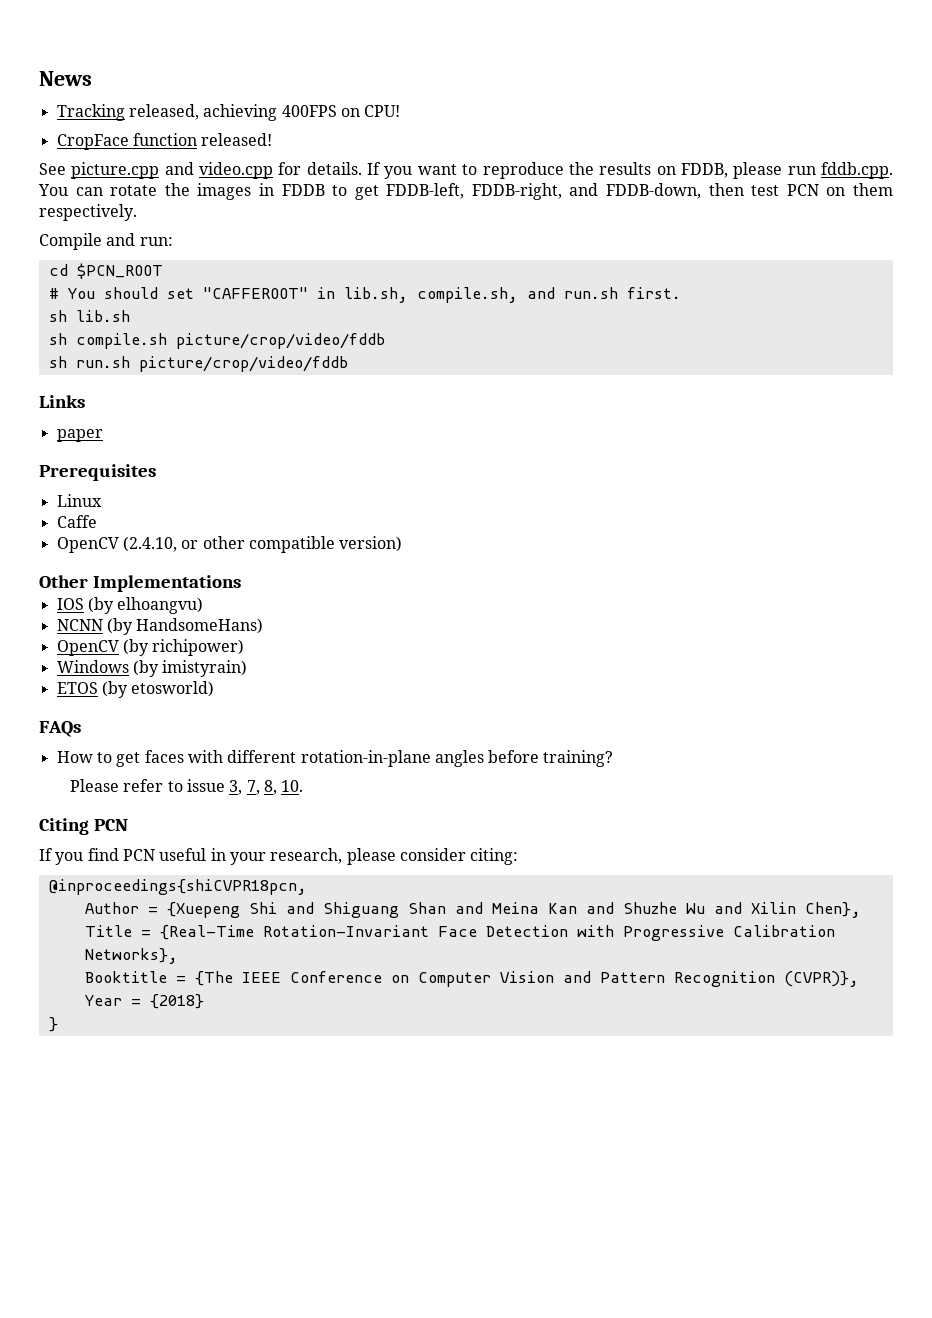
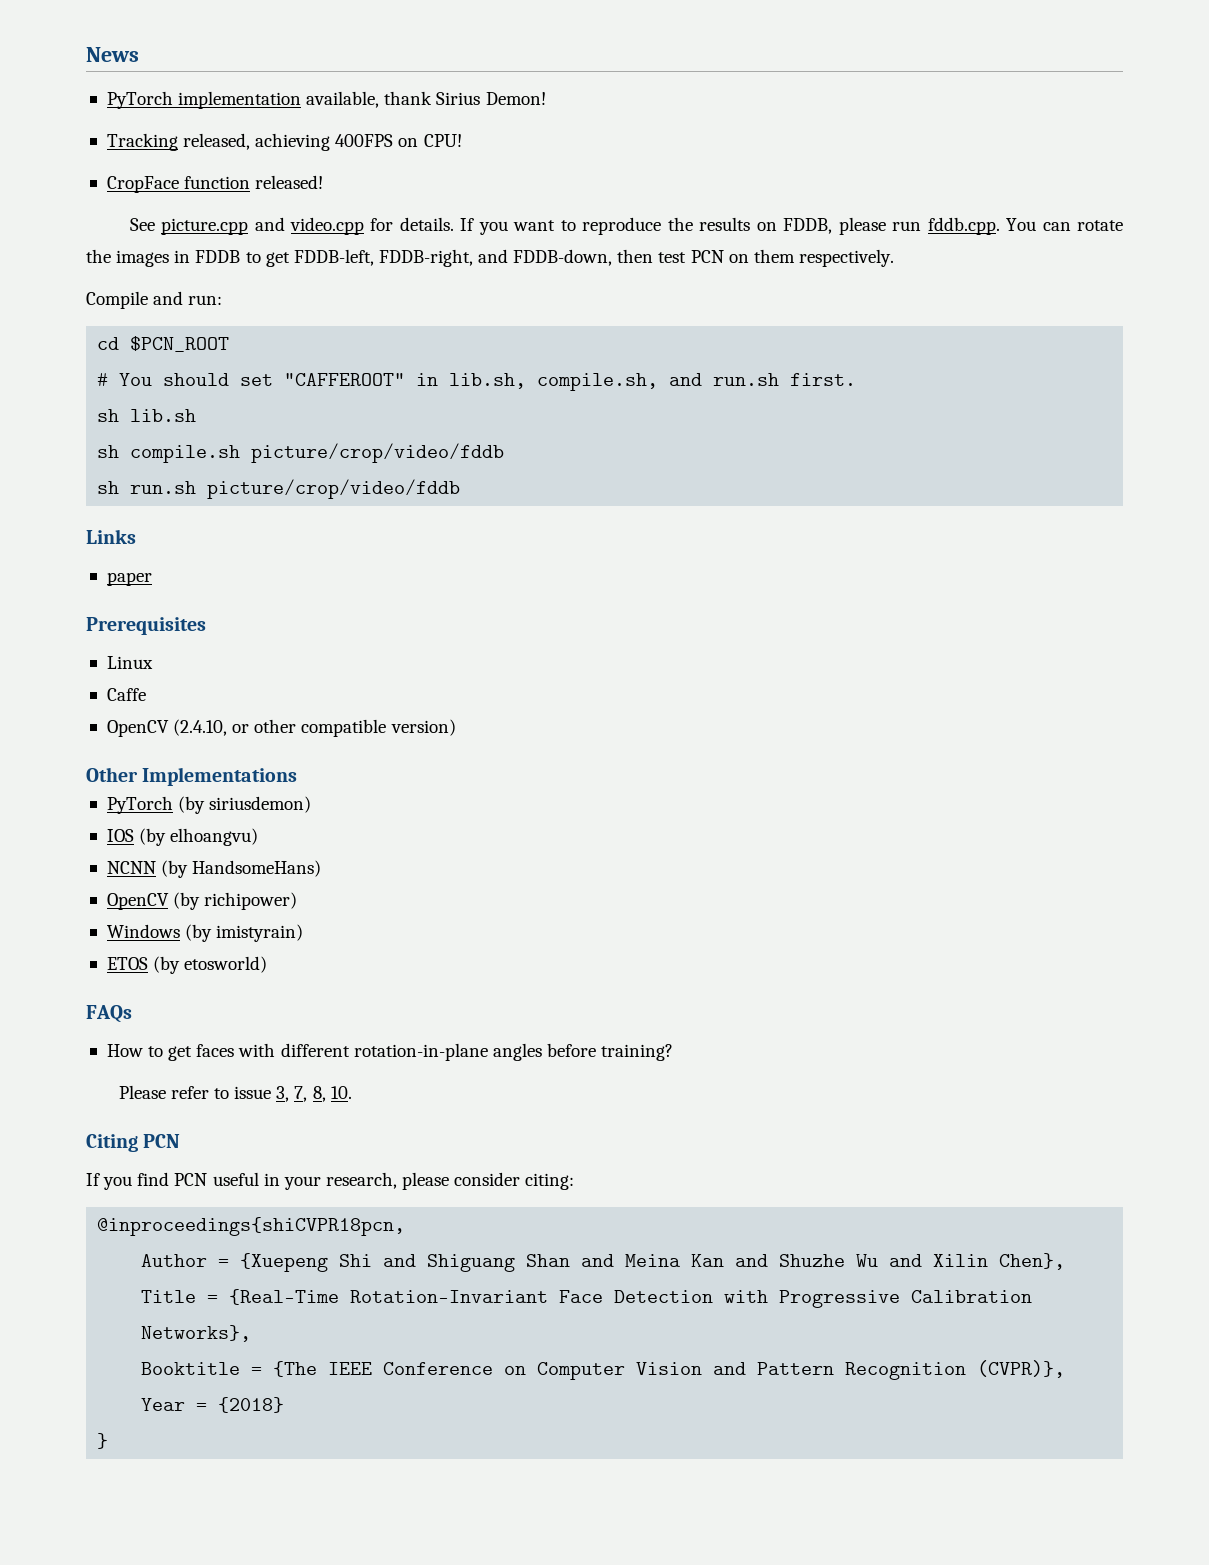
(92, 78) none -> [106,91,546,109] // PyTorch implementation available, thank Sirius Demon!
(241, 583) none -> [106,796,312,814] // PyTorch (by siriusdemon)

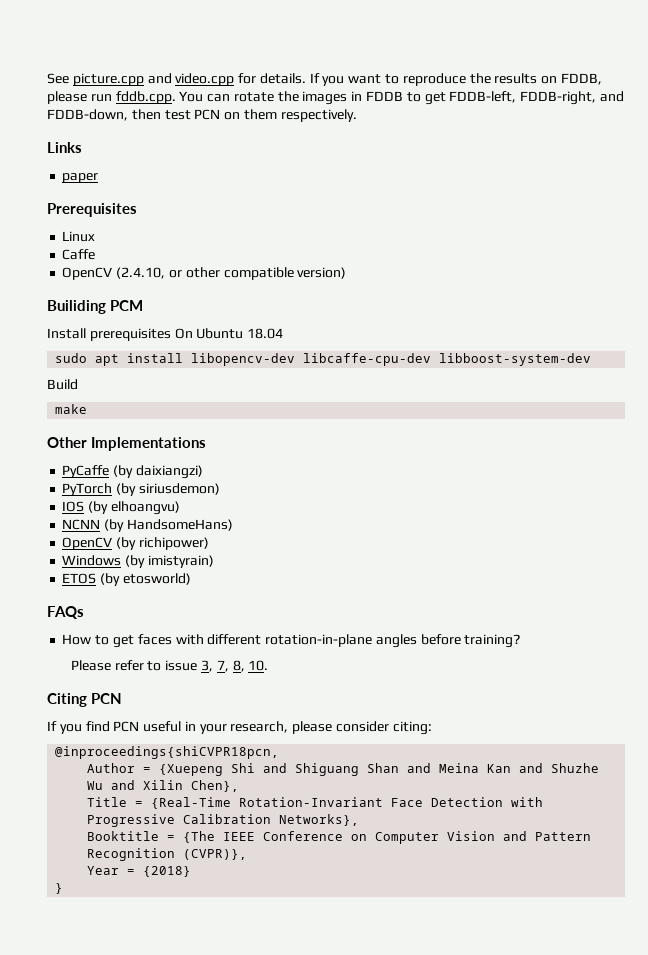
[86,47,139,62] [106,91,546,109] [106,133,462,151] [106,175,324,193] News // PyTorch implementation available, thank Sirius Demon! // Tracking released, achieving 400FPS on CPU! // CropFace function released! // -> (47, 78) none
[86,291,223,309] [97,336,230,352] [97,373,857,391] [97,409,197,422] [97,443,505,463] [97,479,461,499] // Compile and run: // cd $PCN_ROOT // # You should set "CAFFEROOT" in lib.sh, compile.sh, and run.sh first. // sh lib.sh // sh compile.sh picture/crop/video/fddb // sh run.sh picture/crop/video/fddb -> (357, 115) none
(456, 727) none -> [47,300,143,314] [47,328,284,341] [55,353,592,366] [47,379,78,390] [55,404,88,414] // Builiding PCM // Install prerequisites On Ubuntu 18.04 // sudo apt install libopencv-dev libcaffe-cpu-dev libboost-system-dev // Build // make
(298, 776) none -> [62,465,203,479] // PyCaffe (by daixiangzi)

